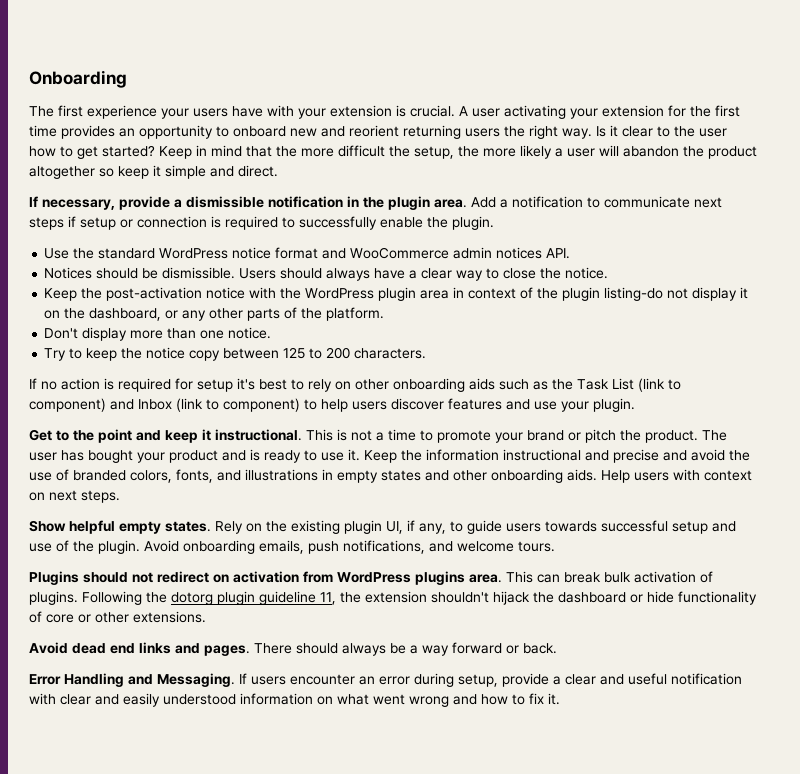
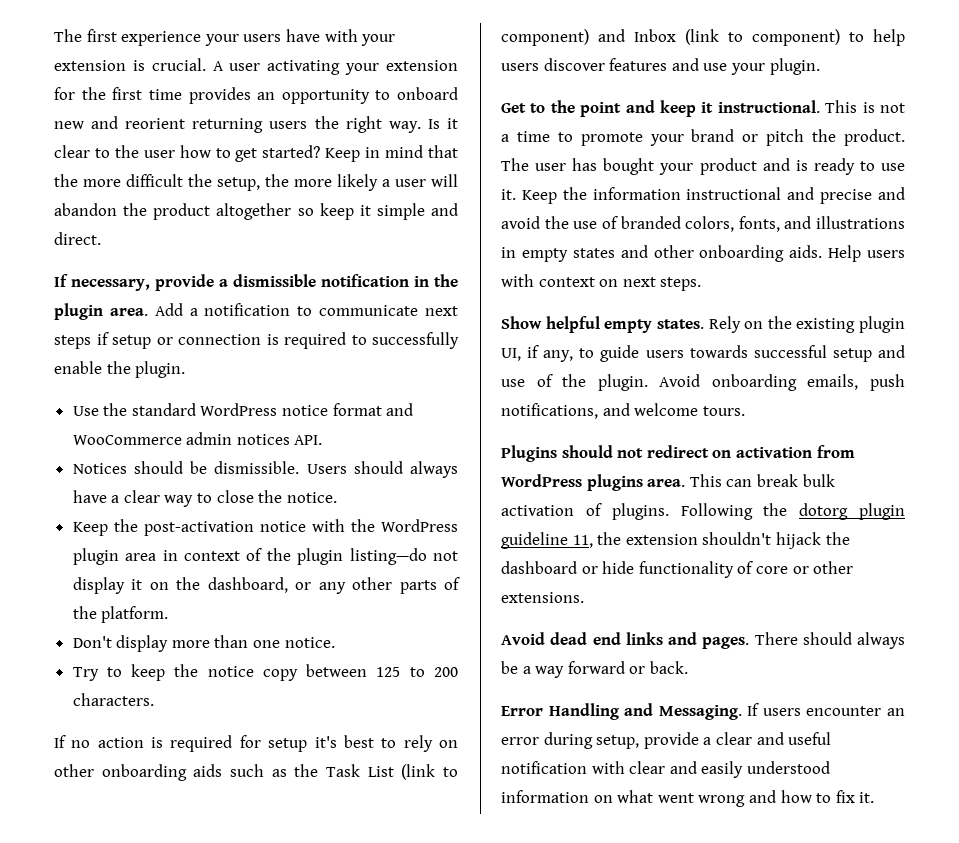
[29,70,127,88] Onboarding // -> (54, 35) none
[604,287,664,301] listing-do -> [349,548,427,565] listing—do

